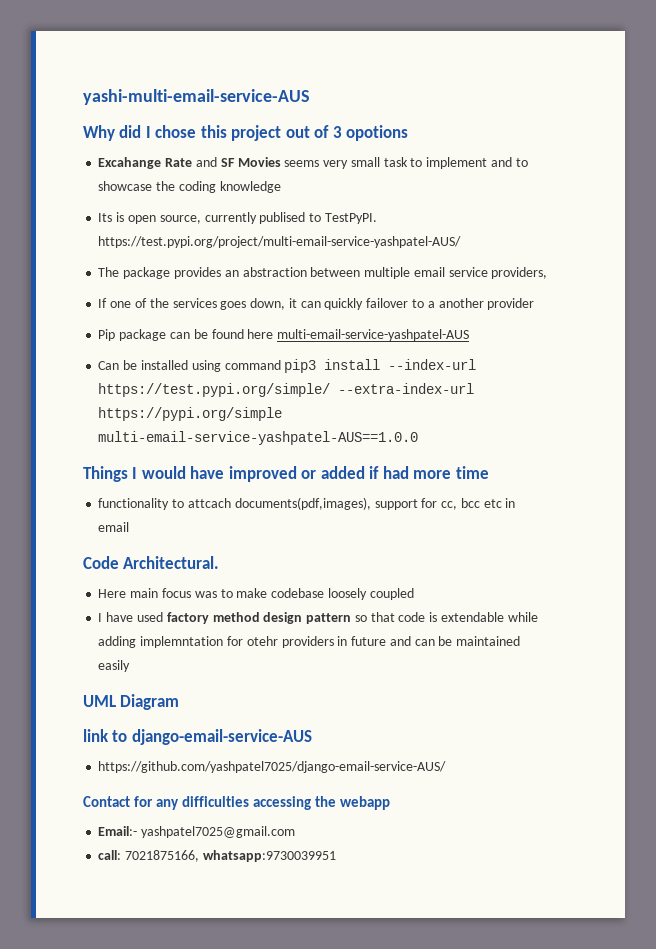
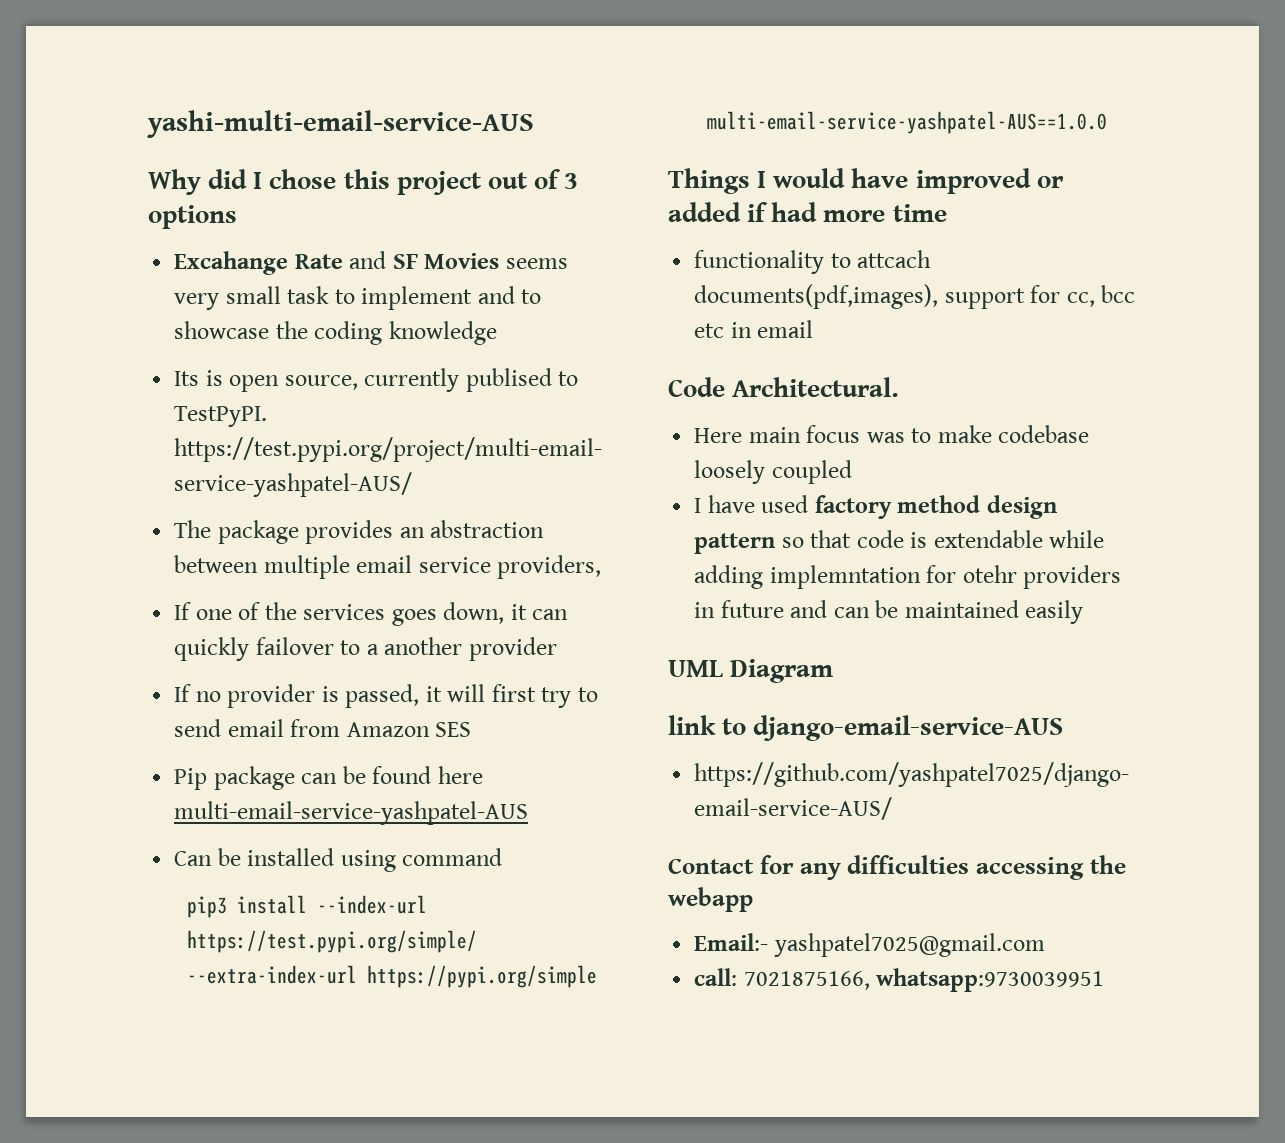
[346,125,409,141] opotions -> [148,205,237,229] options
(535, 304) none -> [174,684,598,708] [174,719,472,737] // If no provider is passed, it will first try to send email from Amazon SES
(281, 365) none -> (503, 857) //

